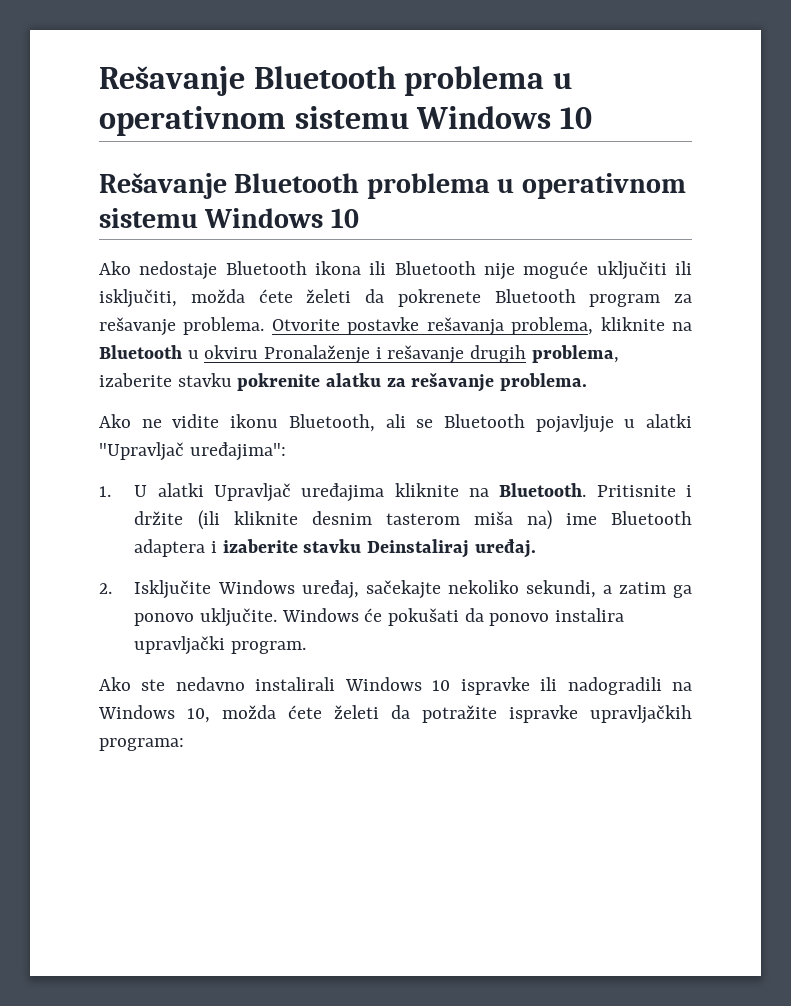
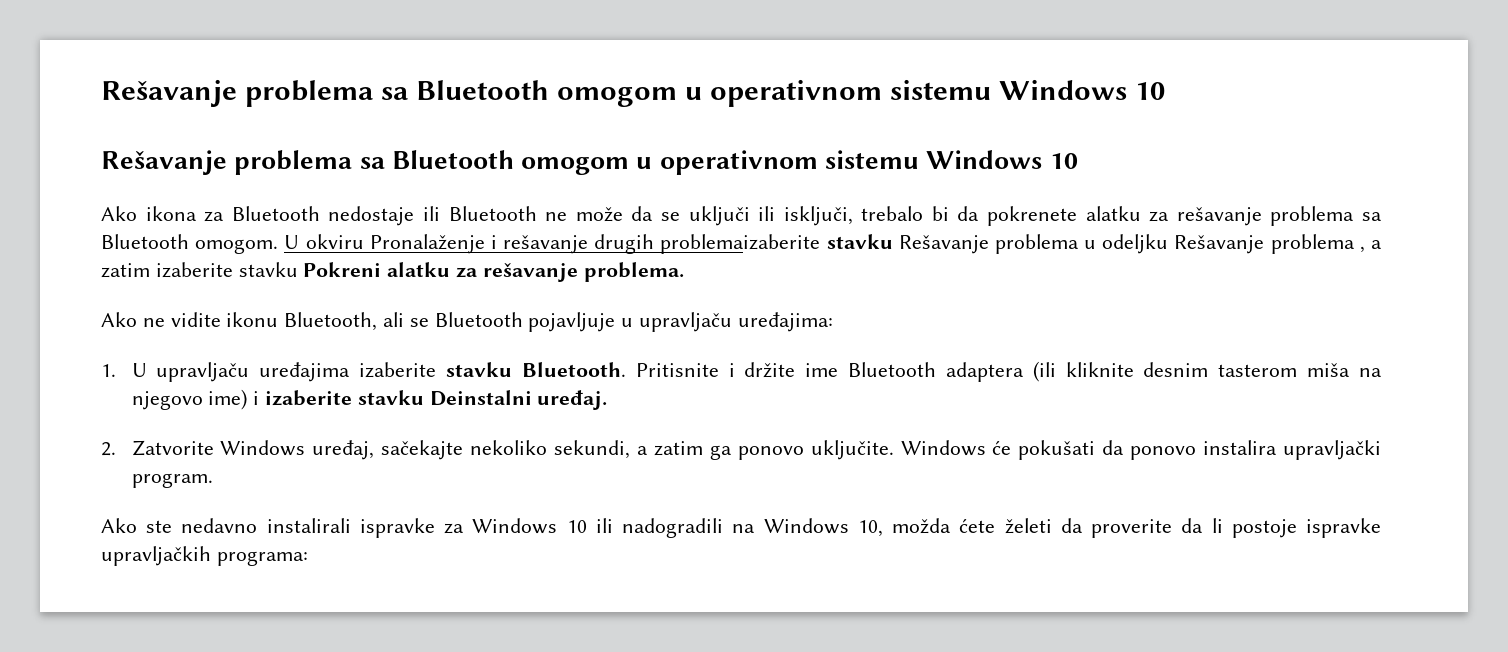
[99,66,545,96] Rešavanje Bluetooth problema -> [101,79,677,107] Rešavanje problema sa Bluetooth omogom
[234,173,490,199] Bluetooth problema -> [234,150,630,175] problema sa Bluetooth omogom
[139,261,692,280] [99,289,692,308] [99,317,692,336] [99,345,199,359] nedostaje Bluetooth ikona ili Bluetooth nije moguće uključiti ili isključiti, možda ćete želeti da pokrenete Bluetooth program za rešavanje problema. Otvorite postavke rešavanja problema, kliknite na Bluetooth u -> [145,206,1382,226] [101,234,300,254] ikona za Bluetooth nedostaje ili Bluetooth ne može da se uključi ili isključi, trebalo bi da pokrenete alatku za rešavanje problema sa Bluetooth omogom. U
[531,345,619,363] [99,373,321,391] problema, izaberite stavku pokrenite -> [660,234,1382,254] [101,262,382,278] problemaizaberite stavku Rešavanje problema u odeljku Rešavanje problema , a zatim izaberite stavku Pokreni
[646,414,692,428] [99,442,286,461] alatki "Upravljač uređajima": -> [639,312,833,332] upravljaču uređajima:
[157,483,490,502] alatki Upravljač uređajima kliknite na -> [156,362,512,382] upravljaču uređajima izaberite stavku
(184, 518) none -> [805,362,1024,382] ime Bluetooth adaptera
[526,510,692,530] [134,539,206,557] na) ime Bluetooth adaptera -> [1358,368,1382,377] [131,389,248,410] na njegovo ime)
[367,539,470,558] Deinstaliraj -> [429,390,532,406] Deinstalni
[134,580,212,599] Isključite -> [131,440,214,456] Zatvorite
[344,677,530,695] Windows 10 ispravke -> [359,518,587,538] ispravke za Windows 10
[422,705,497,723] potražite -> [1091,518,1297,538] proverite da li postoje

